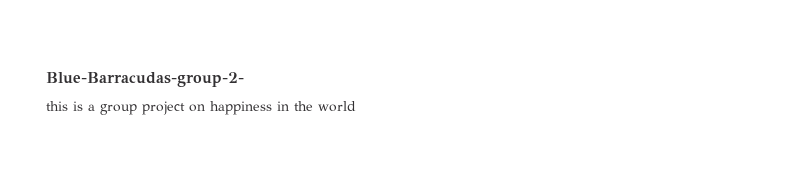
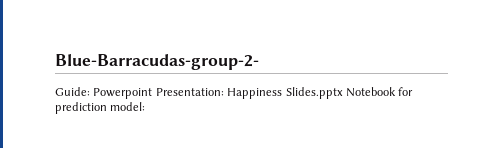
[46,101,356,115] this is a group project on happiness in the world -> [55,87,414,99] [55,102,146,114] Guide: Powerpoint Presentation: Happiness Slides.pptx Notebook for prediction model:

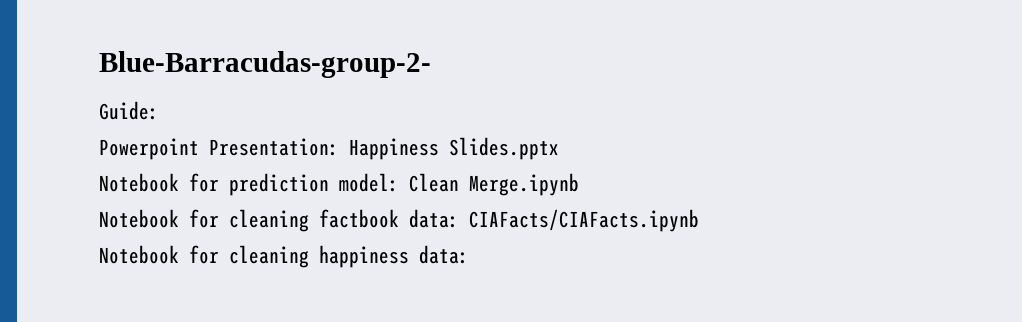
(90, 91) none -> (159, 110) //
(343, 93) none -> (559, 148) //
(146, 106) none -> [409,173,579,196] [99,209,699,232] [99,245,469,268] Clean Merge.ipynb // Notebook for cleaning factbook data: CIAFacts/CIAFacts.ipynb // Notebook for cleaning happiness data:

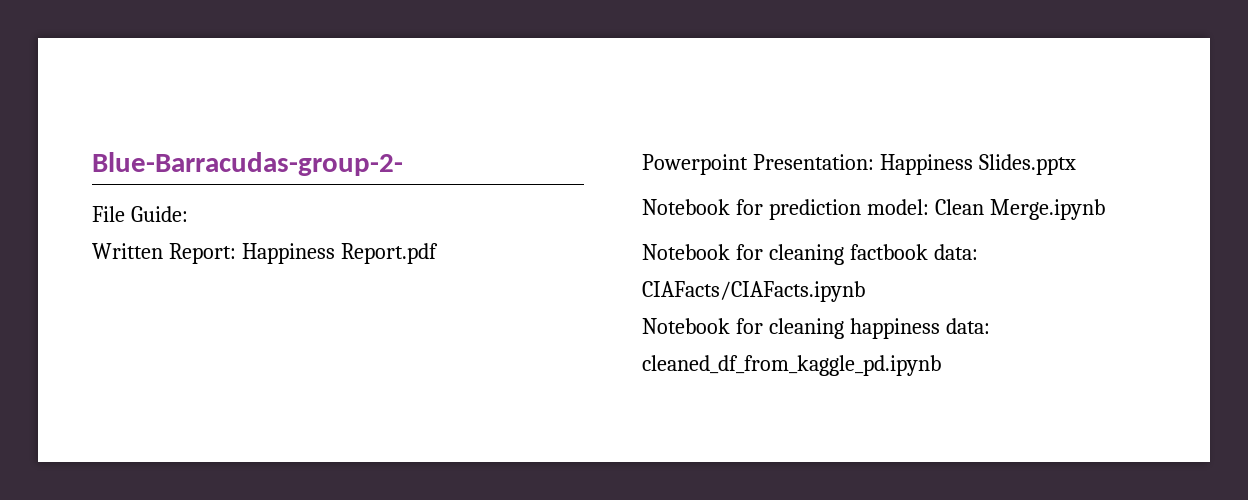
(431, 64) none -> [92,206,125,222] File
(159, 110) none -> [92,243,438,264] // Written Report: Happiness Report.pdf
(469, 254) none -> [642,355,941,376] cleaned_df_from_kaggle_pd.ipynb

